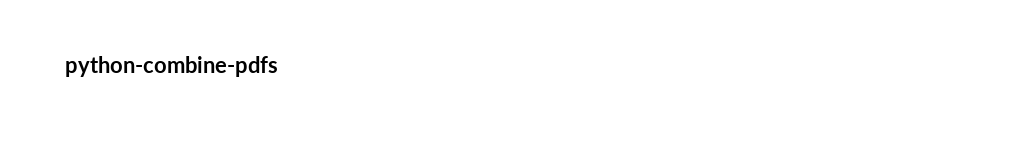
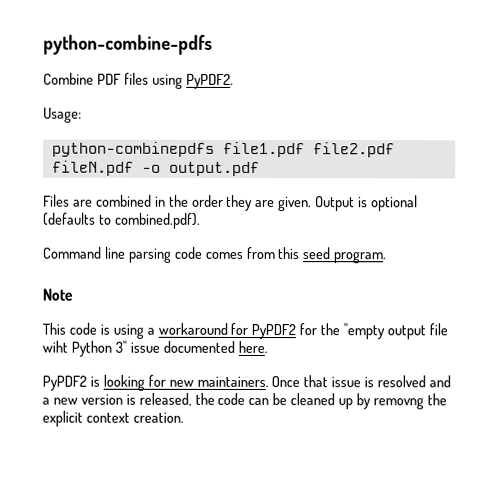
(278, 66) none -> [43,72,234,89] [43,107,82,123] [51,141,395,158] [51,160,260,177] [43,194,419,212] [43,212,201,229] [42,246,387,264] [42,288,73,301] [42,322,448,340] [42,340,268,357] [42,374,452,391] [42,392,447,410] [42,410,184,427] // Combine PDF files using PyPDF2. // Usage: // python-combinepdfs file1.pdf file2.pdf fileN.pdf -o output.pdf // Files are combined in the order they are given. Output is optional (defaults to combined.pdf). // Command line parsing code comes from this seed program. // Note // This code is using a workaround for PyPDF2 for the "empty output file wiht Python 3" issue documented here. // PyPDF2 is looking for new maintainers. Once that issue is resolved and a new version is released, the code can be cleaned up by removng the explicit context creation.

